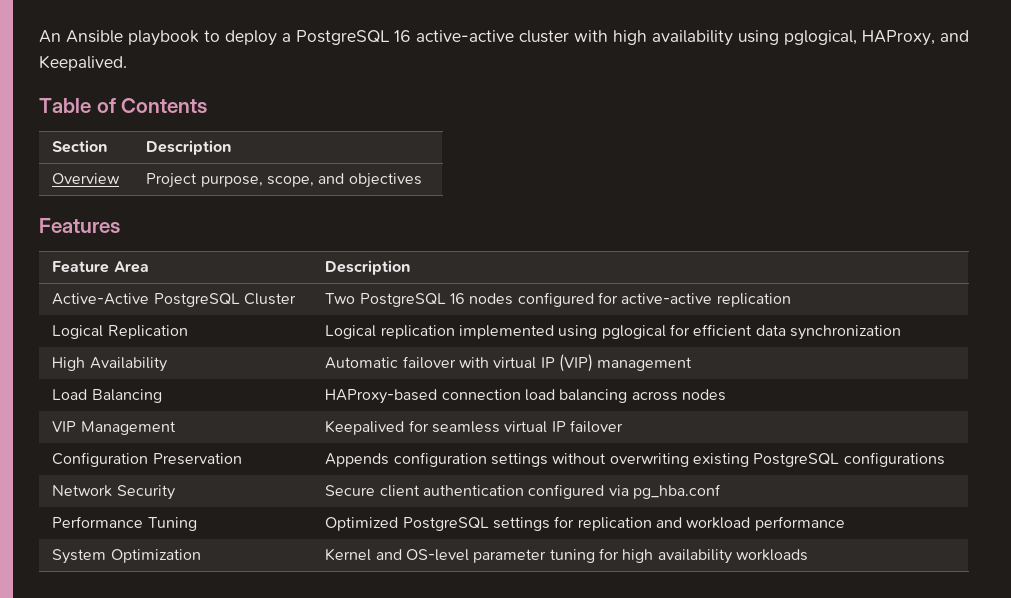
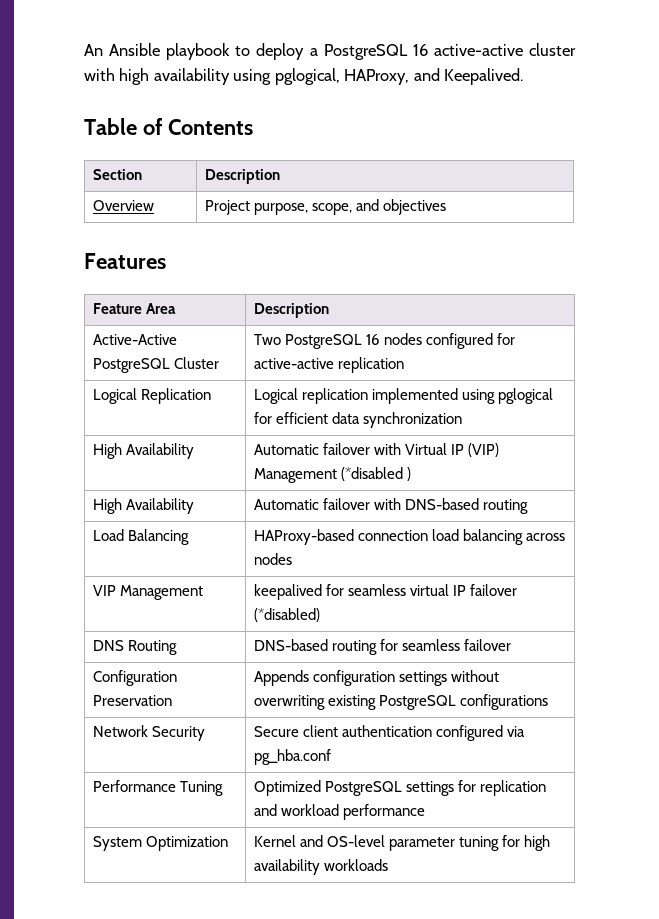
[493,357,537,369] virtual -> [404,443,447,455] Virtual
[597,357,693,371] management -> [253,467,411,483] [92,498,194,514] [253,498,528,514] Management (*disabled ) // High Availability | Automatic failover with DNS-based routing
[325,420,405,435] Keepalived -> [253,584,322,600] keepalived
(624, 426) none -> [253,608,320,622] [92,640,177,655] [253,639,511,655] (*disabled) // DNS Routing | DNS-based routing for seamless failover

